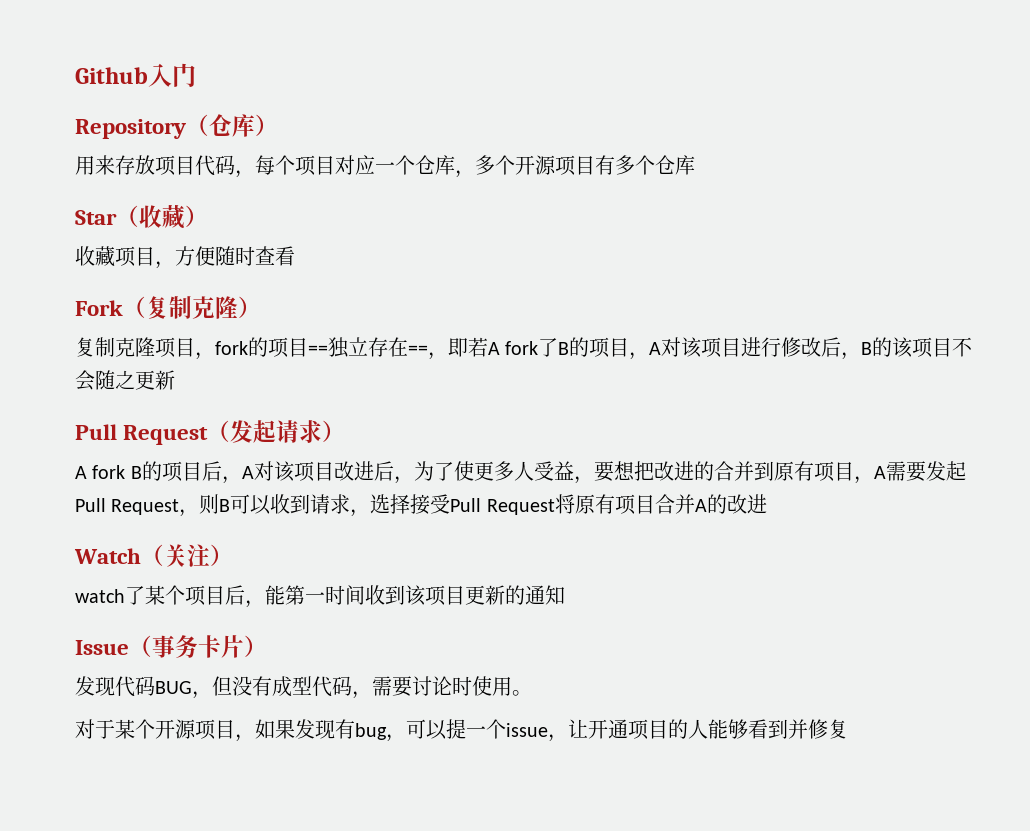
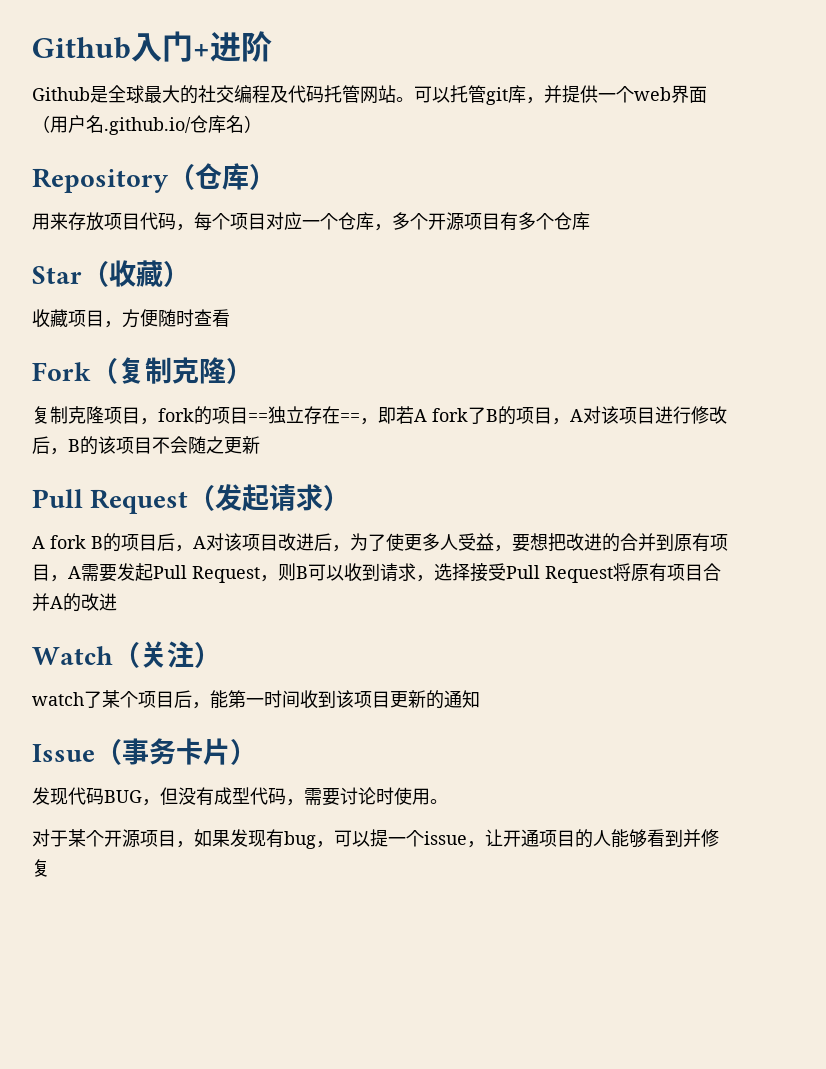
(196, 75) none -> [193,31,272,62] [32,85,707,105] [32,115,262,135] +进阶 // Github是全球最大的社交编程及代码托管网站。可以托管git库，并提供一个web界面（用户名.github.io/仓库名）

